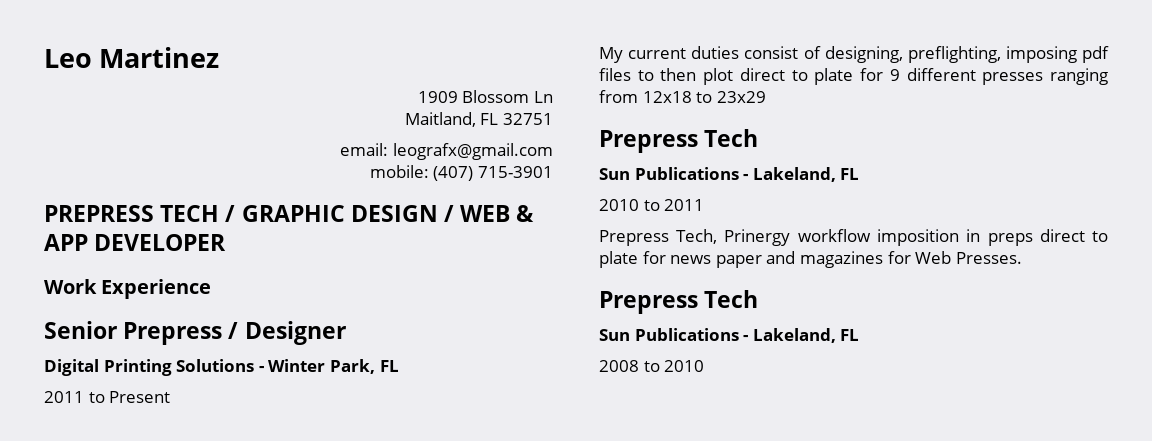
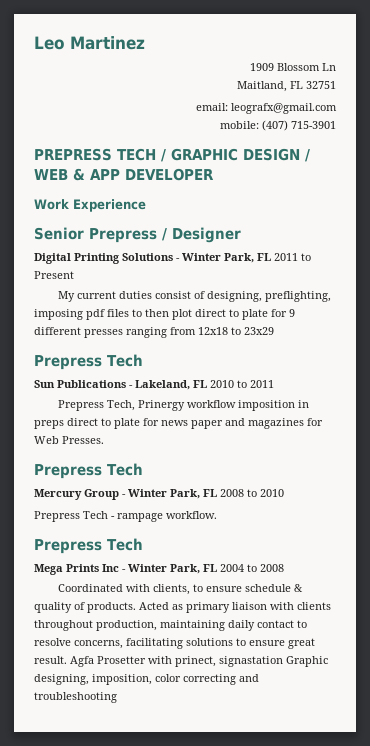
(399, 366) // -> (271, 257) none
(860, 174) // -> (207, 384) none
[599,328,860,343] Sun Publications - Lakeland, FL // -> [34,489,217,500] Mercury Group - Winter Park, FL
(705, 366) none -> [34,511,217,522] [34,538,143,554] [34,564,284,575] [57,584,303,595] [34,602,331,613] [34,620,307,631] [34,638,315,649] [34,656,328,667] [34,674,259,685] [34,692,117,703] // Prepress Tech - rampage workflow. // Prepress Tech // Mega Prints Inc - Winter Park, FL 2004 to 2008 // Coordinated with clients, to ensure schedule & quality of products. Acted as primary liaison with clients throughout production, maintaining daily contact to resolve concerns, facilitating solutions to ensure great result. Agfa Prosetter with prinect, signastation Graphic designing, imposition, color correcting and troubleshooting

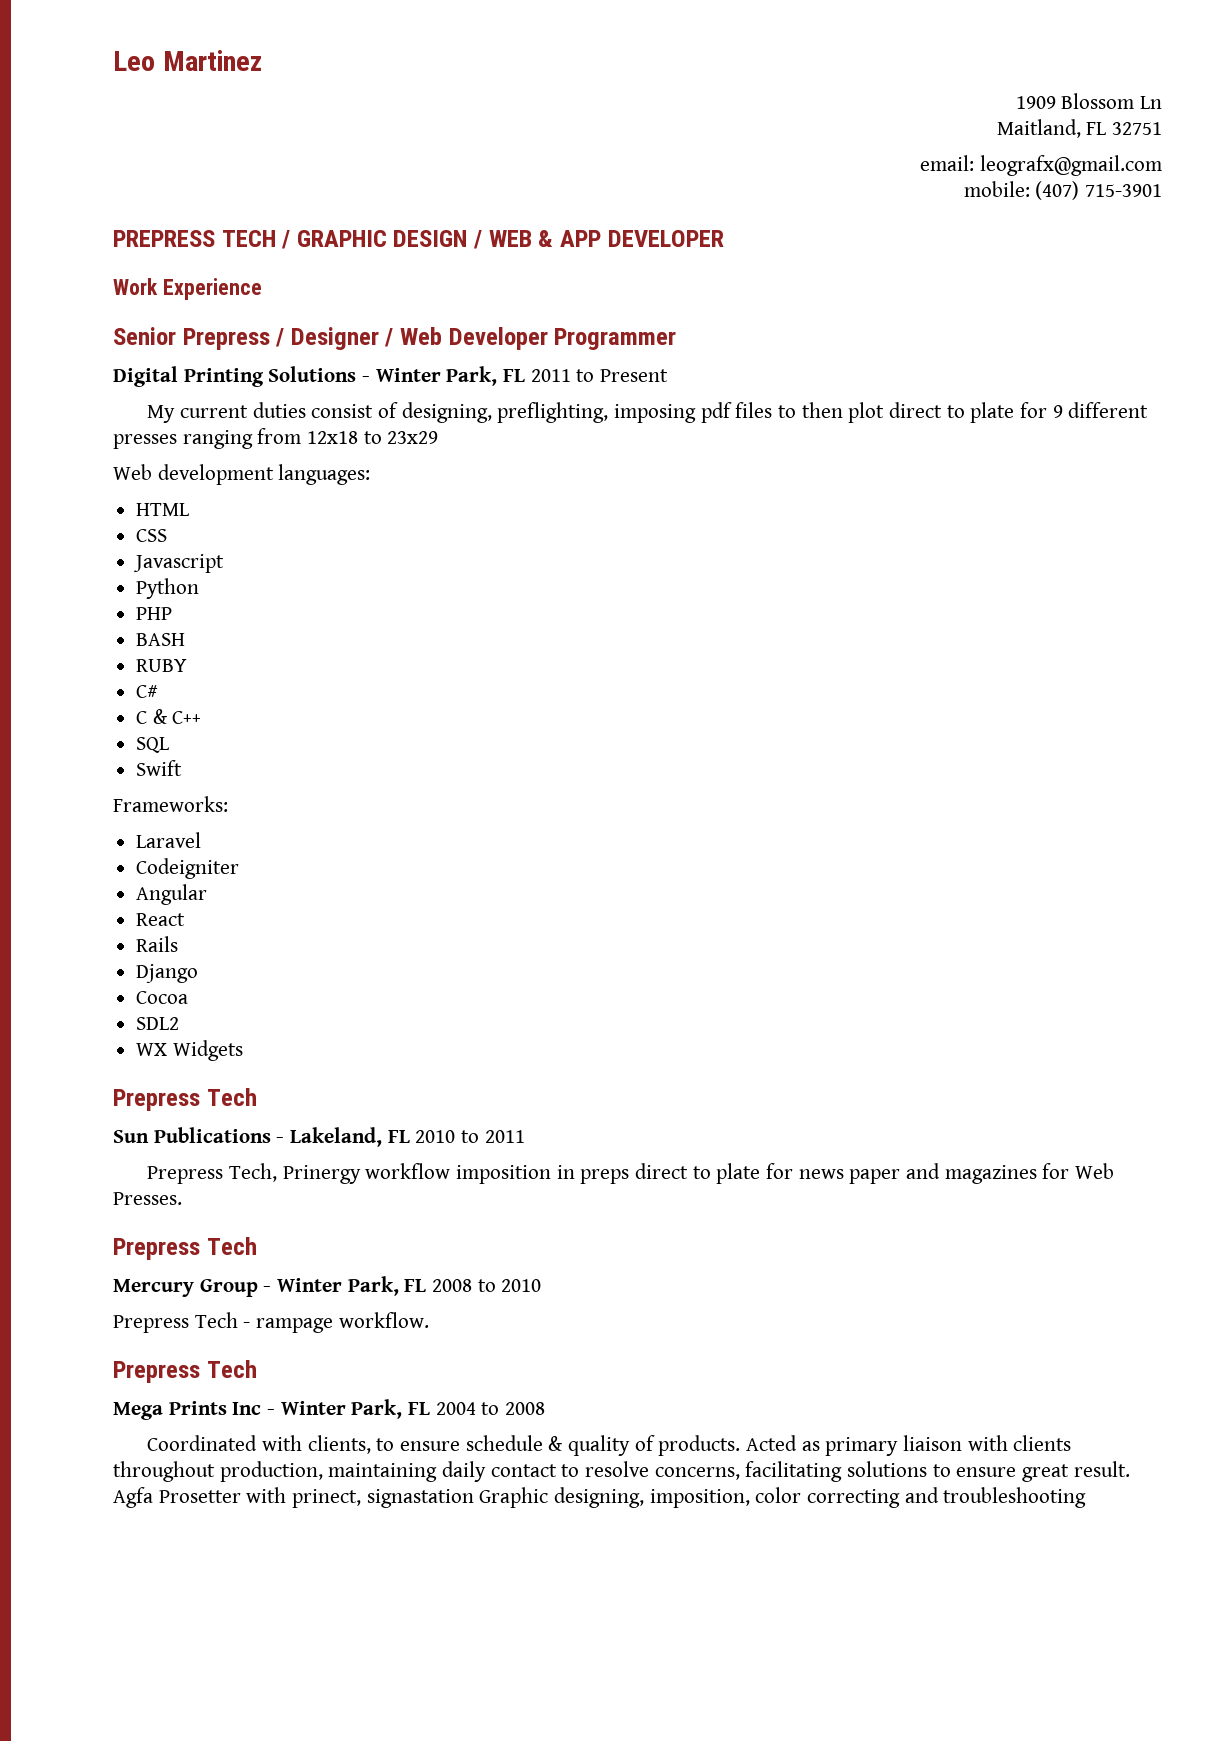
(241, 235) none -> [384,327,677,350] / Web Developer Programmer
(274, 331) none -> [113,464,371,485] [136,503,190,516] [136,529,168,542] [133,554,225,573] [136,578,200,599] [136,607,173,620] [136,633,186,646] [136,659,188,672] [136,685,159,698] [136,709,202,724] [136,737,170,753] [136,760,183,776] [113,796,228,812] [136,832,202,848] [136,858,240,879] [136,884,208,905] [136,913,186,926] [136,936,179,952] [136,964,199,983] [136,991,189,1004] [136,1017,180,1030] [136,1040,243,1061] // Web development languages: // HTML // CSS // Javascript // Python // PHP // BASH // RUBY // C# // C & C++ // SQL // Swift // Frameworks: // Laravel // Codeigniter // Angular // React // Rails // Django // Cocoa // SDL2 // WX Widgets

